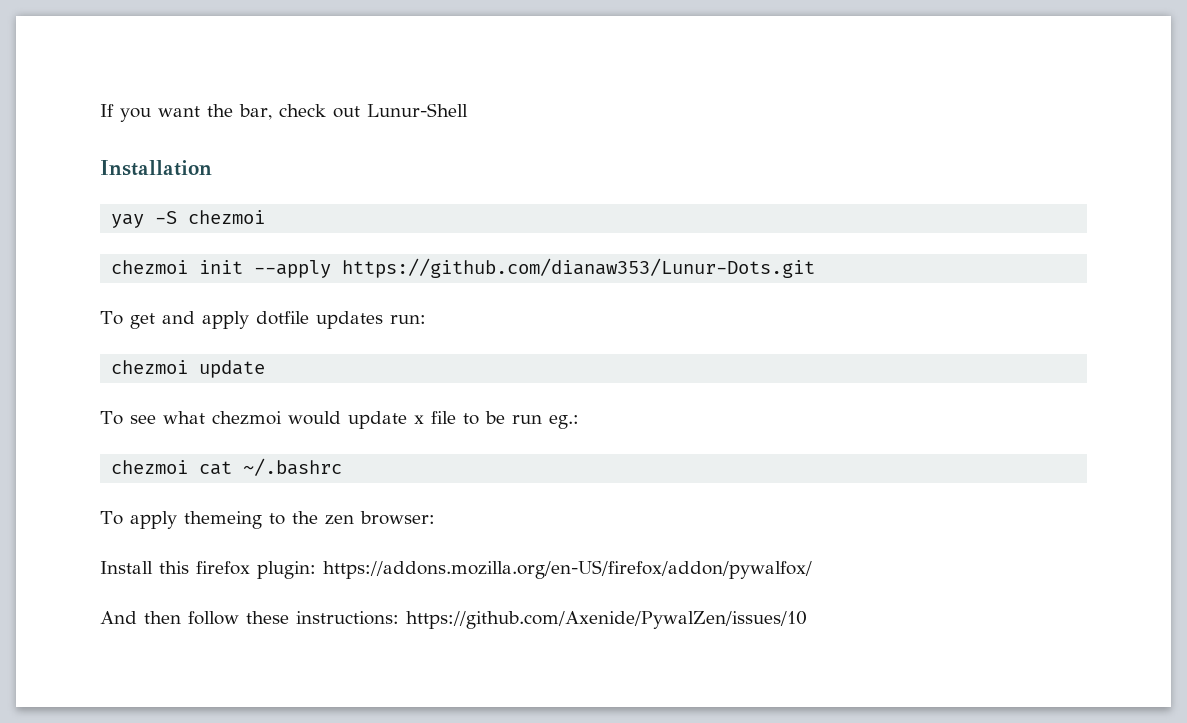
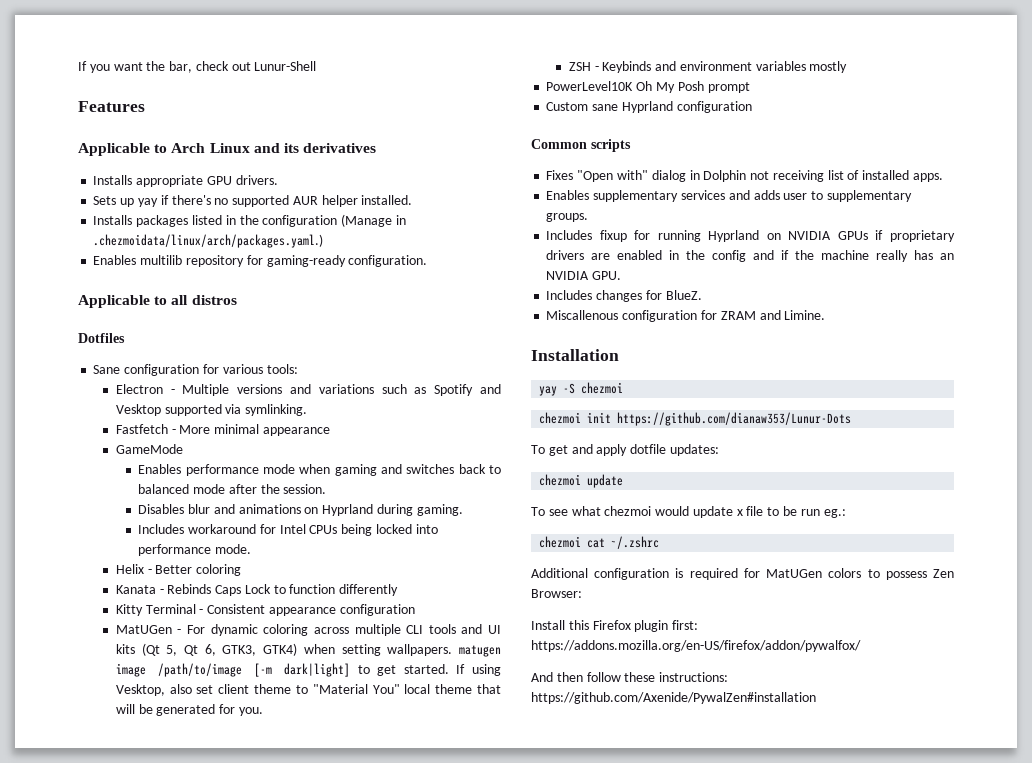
(468, 110) none -> [78,101,145,112] [78,143,377,156] [93,175,278,187] [93,195,413,207] [93,214,406,227] [93,234,324,248] [93,255,428,267] [78,295,237,308] [78,333,125,343] [93,364,298,376] [115,384,501,396] [115,404,308,416] [115,424,330,436] [115,444,183,454] [138,464,501,476] [138,484,327,494] [138,504,463,516] [138,524,438,536] [138,544,251,556] [115,564,242,576] [115,584,399,596] [115,604,415,616] [115,624,502,636] [115,643,501,657] [115,663,502,677] [115,684,502,696] [115,704,263,716] [568,61,848,73] [546,81,750,93] [546,101,752,113] [531,139,631,152] [546,170,943,182] [546,190,912,202] [546,213,589,222] [546,230,955,242] [546,250,954,262] [546,271,622,280] [546,290,702,302] [546,310,826,322] // Features // Applicable to Arch Linux and its derivatives // Installs appropriate GPU drivers. // Sets up yay if there's no supported AUR helper installed. // Installs packages listed in the configuration (Manage in .chezmoidata/linux/arch/packages.yaml.) // Enables multilib repository for gaming-ready configuration. // Applicable to all distros // Dotfiles // Sane configuration for various tools: // Electron - Multiple versions and variations such as Spotify and Vesktop supported via symlinking. // Fastfetch - More minimal appearance // GameMode // Enables performance mode when gaming and switches back to balanced mode after the session. // Disables blur and animations on Hyprland during gaming. // Includes workaround for Intel CPUs being locked into performance mode. // Helix - Better coloring // Kanata - Rebinds Caps Lock to function differently // Kitty Terminal - Consistent appearance configuration // MatUGen - For dynamic coloring across multiple CLI tools and UI kits (Qt 5, Qt 6, GTK3, GTK4) when setting wallpapers. matugen image /path/to/image [-m dark|light] to get started. If using Vesktop, also set client theme to "Material You" local theme that will be generated for you. // ZSH - Keybinds and environment variables mostly // PowerLevel10K Oh My Posh prompt // Custom sane Hyprland configuration // Common scripts // Fixes "Open with" dialog in Dolphin not receiving list of installed apps. // Enables supplementary services and adds user to supplementary groups. // Includes fixup for running Hyprland on NVIDIA GPUs if proprietary drivers are enabled in the config and if the machine really has an NVIDIA GPU. // Includes changes for BlueZ. // Miscallenous configuration for ZRAM and Limine.
[254,258,816,278] --apply https://github.com/dianaw353/Lunur-Dots.git -> [617,412,852,426] https://github.com/dianaw353/Lunur-Dots
[315,311,426,329] updates run: -> [669,444,719,456] updates:
[243,458,343,476] [100,511,435,529] ~/.bashrc // To apply themeing to the zen browser: -> [611,536,660,549] [531,568,954,580] [531,589,582,598] ~/.zshrc // Additional configuration is required for MatUGen colors to possess Zen Browser:
[196,561,316,579] firefox plugin: -> [592,620,699,632] Firefox plugin first:
[406,611,807,629] https://github.com/Axenide/PywalZen/issues/10 -> [531,692,816,704] https://github.com/Axenide/PywalZen#installation

